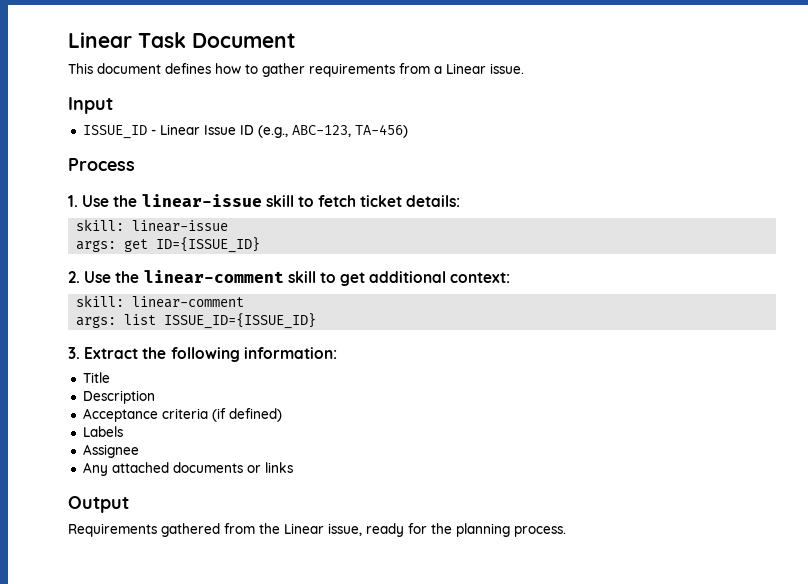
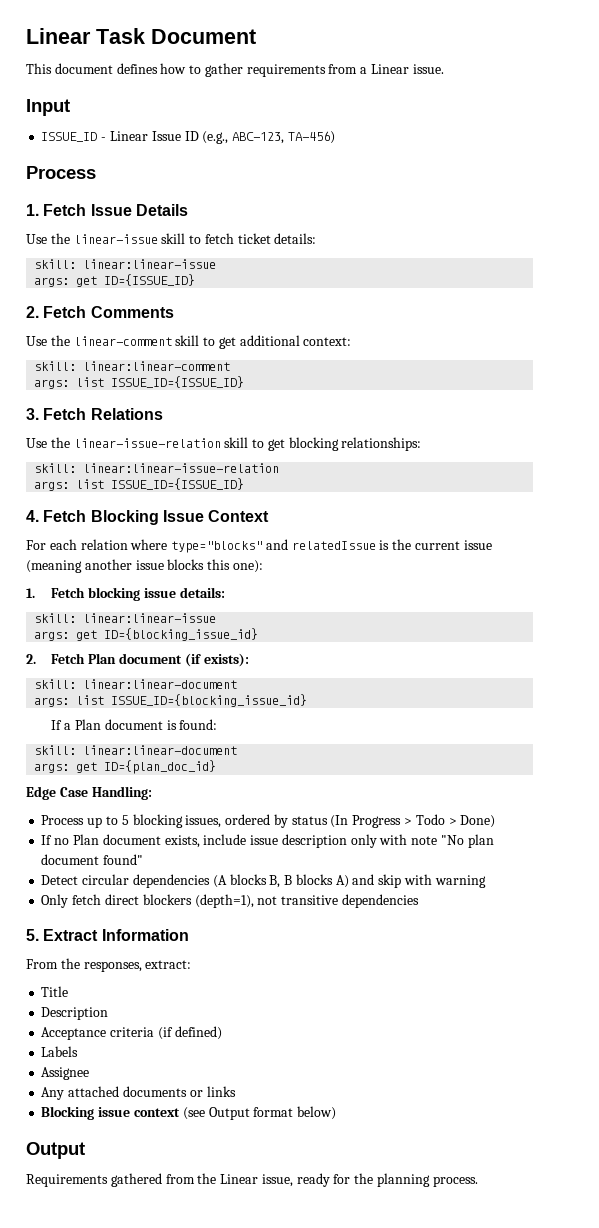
(78, 201) none -> [43,204,188,216] Fetch Issue Details //
[132,220,229,232] linear-issue -> [83,259,217,269] linear:linear-issue
(80, 277) none -> [43,306,174,318] Fetch Comments //
[132,296,245,308] linear-comment -> [83,361,231,371] linear:linear-comment
[84,347,337,362] Extract the following information: -> [43,408,163,420] [26,437,422,451] [34,463,280,473] [34,478,245,491] [26,510,270,525] [26,539,492,553] [26,559,263,573] [26,587,225,601] [34,613,217,623] [34,628,259,641] [26,653,249,667] [34,679,238,689] [34,694,308,707] [51,719,218,730] [34,745,238,755] [34,760,217,774] [26,786,152,800] [41,814,496,828] [41,834,494,848] [41,854,144,865] [41,874,486,888] [41,894,419,908] [26,929,189,941] [26,958,192,972] Fetch Relations // Use the linear-issue-relation skill to get blocking relationships: // skill: linear:linear-issue-relation // args: list ISSUE_ID={ISSUE_ID} // 4. Fetch Blocking Issue Context // For each relation where type="blocks" and relatedIssue is the current issue (meaning another issue blocks this one): // 1. Fetch blocking issue details: // skill: linear:linear-issue // args: get ID={blocking_issue_id} // 2. Fetch Plan document (if exists): // skill: linear:linear-document // args: list ISSUE_ID={blocking_issue_id} // If a Plan document is found: // skill: linear:linear-document // args: get ID={plan_doc_id} // Edge Case Handling: // Process up to 5 blocking issues, ordered by status (In Progress > Todo > Done) // If no Plan document exists, include issue description only with note "No plan document found" // Detect circular dependencies (A blocks B, B blocks A) and skip with warning // Only fetch direct blockers (depth=1), not transitive dependencies // 5. Extract Information // From the responses, extract:
(293, 467) none -> [41,1106,337,1120] // Blocking issue context (see Output format below)

